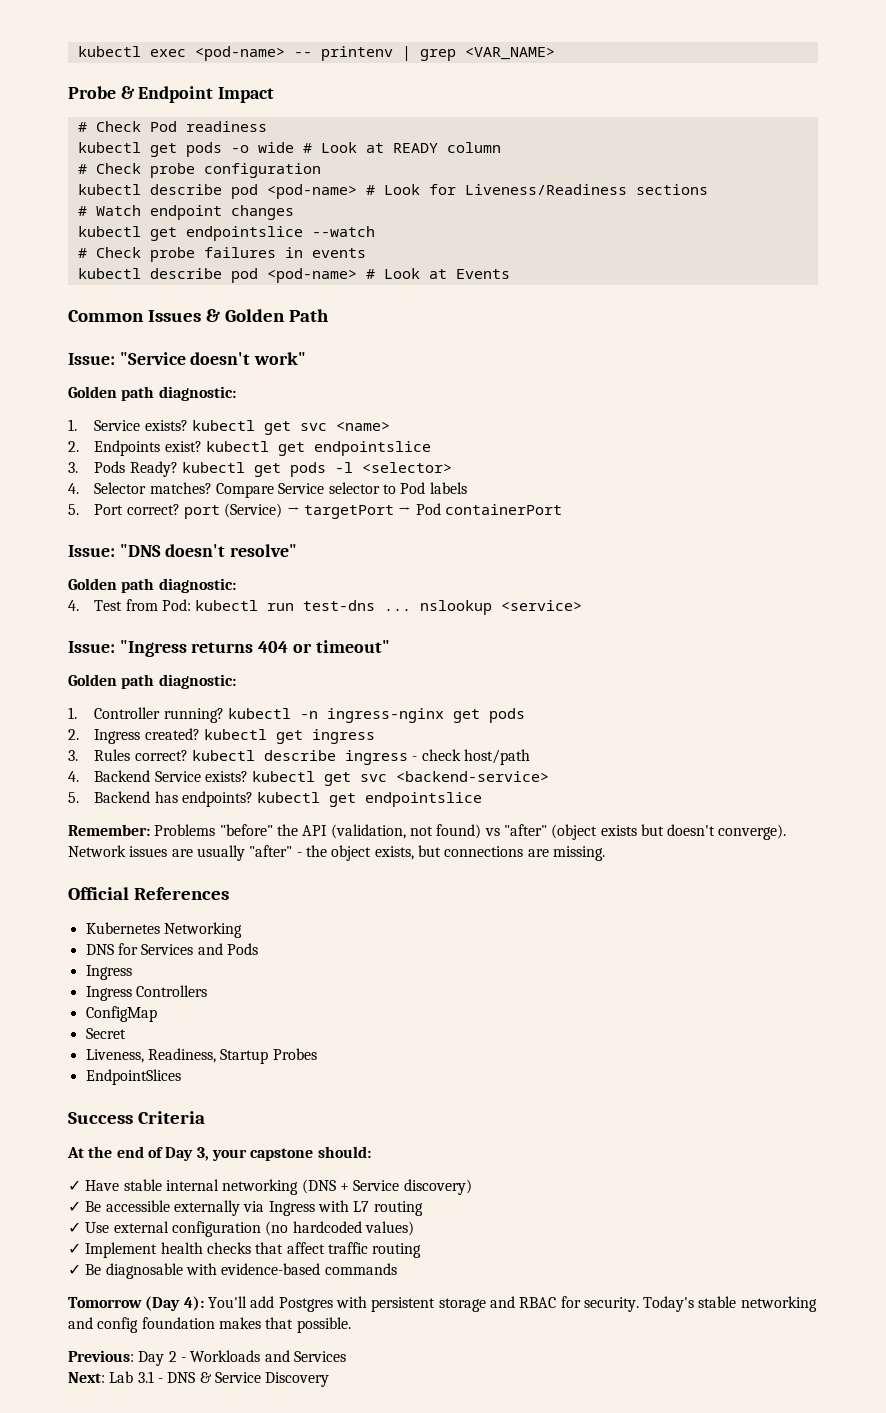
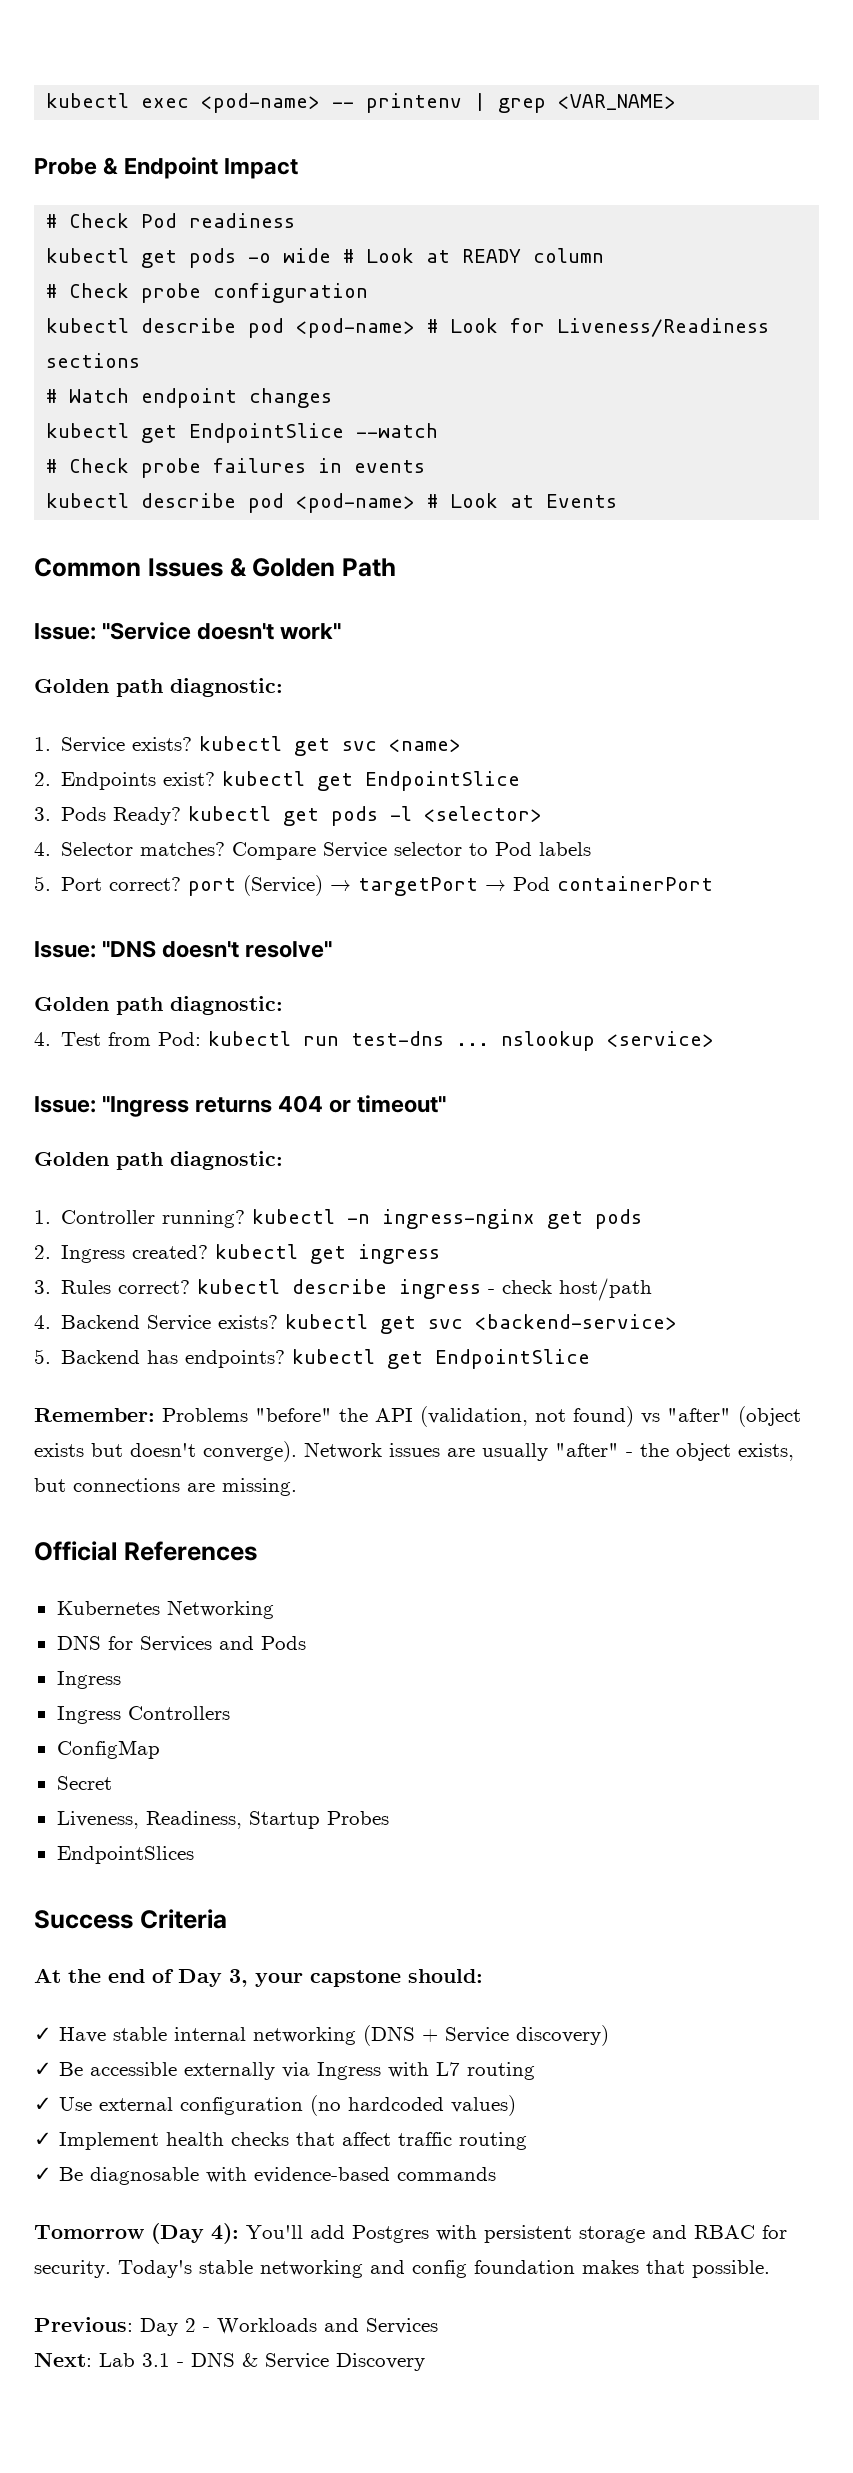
[185,226,303,241] endpointslice -> [189,423,345,443] EndpointSlice
[314,441,432,456] endpointslice -> [365,771,521,791] EndpointSlice
[365,792,483,807] endpointslice -> [435,1349,591,1369] EndpointSlice

